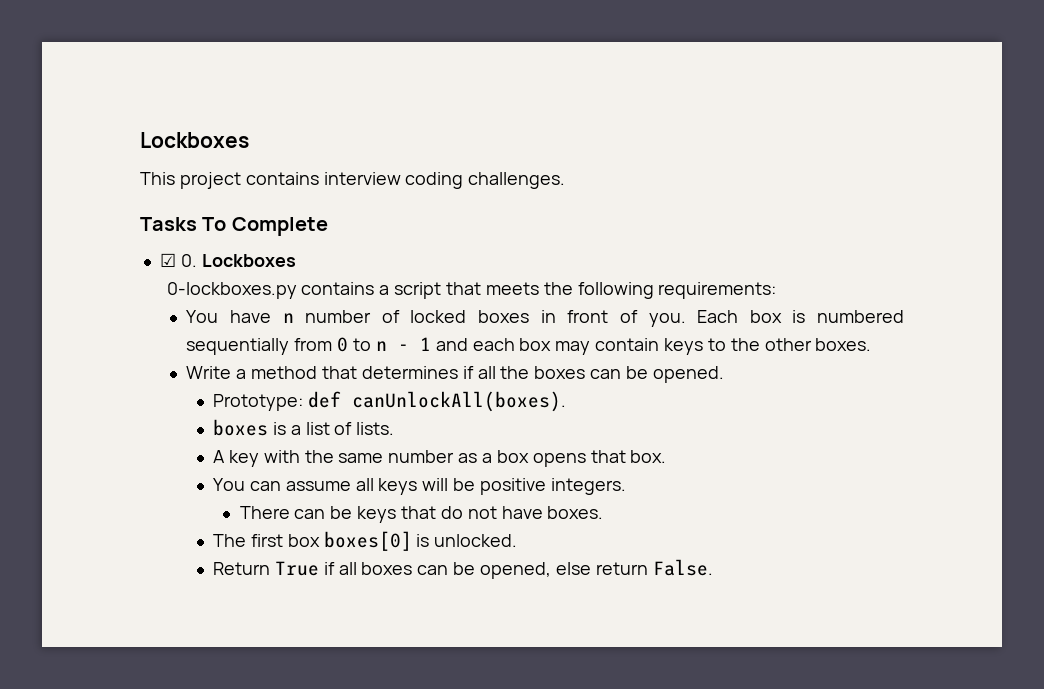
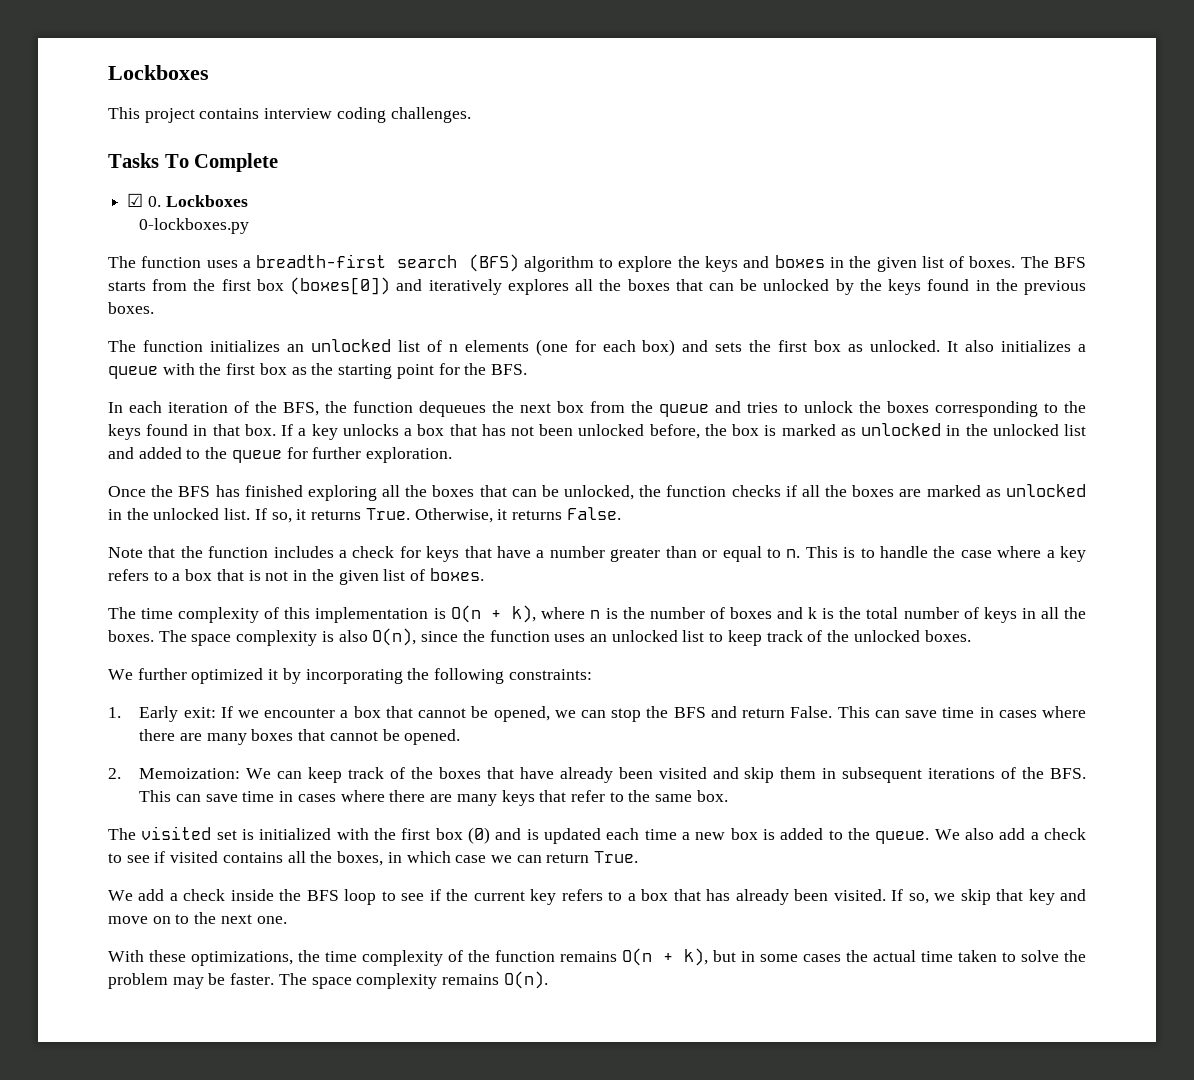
[301,282,777,299] [186,310,905,327] [186,337,872,355] [186,366,724,383] [212,391,566,412] [212,419,395,436] [212,450,667,467] [212,478,626,495] [239,506,604,523] [212,531,518,551] [212,559,713,579] contains a script that meets the following requirements: // You have n number of locked boxes in front of you. Each box is numbered sequentially from 0 to n - 1 and each box may contain keys to the other boxes. // Write a method that determines if all the boxes can be opened. // Prototype: def canUnlockAll(boxes). // boxes is a list of lists. // A key with the same number as a box opens that box. // You can assume all keys will be positive integers. // There can be keys that do not have boxes. // The first box boxes[0] is unlocked. // Return True if all boxes can be opened, else return False. -> [108,254,1087,272] [108,277,1087,295] [108,302,154,314] [108,339,1087,356] [108,363,527,379] [108,401,1086,417] [108,423,1087,440] [108,447,453,463] [108,484,1086,501] [108,507,621,523] [108,546,1086,562] [108,568,484,585] [108,605,1087,623] [108,628,971,646] [108,668,592,684] [108,706,1086,722] [139,729,461,745] [108,767,1086,783] [139,790,728,806] [108,826,1087,844] [108,851,639,866] [108,889,1086,905] [108,912,287,924] [108,948,1087,966] [108,971,548,989] // The function uses a breadth-first search (BFS) algorithm to explore the keys and boxes in the given list of boxes. The BFS starts from the first box (boxes[0]) and iteratively explores all the boxes that can be unlocked by the keys found in the previous boxes. // The function initializes an unlocked list of n elements (one for each box) and sets the first box as unlocked. It also initializes a queue with the first box as the starting point for the BFS. // In each iteration of the BFS, the function dequeues the next box from the queue and tries to unlock the boxes corresponding to the keys found in that box. If a key unlocks a box that has not been unlocked before, the box is marked as unlocked in the unlocked list and added to the queue for further exploration. // Once the BFS has finished exploring all the boxes that can be unlocked, the function checks if all the boxes are marked as unlocked in the unlocked list. If so, it returns True. Otherwise, it returns False. // Note that the function includes a check for keys that have a number greater than or equal to n. This is to handle the case where a key refers to a box that is not in the given list of boxes. // The time complexity of this implementation is O(n + k), where n is the number of boxes and k is the total number of keys in all the boxes. The space complexity is also O(n), since the function uses an unlocked list to keep track of the unlocked boxes. // We further optimized it by incorporating the following constraints: // 1. Early exit: If we encounter a box that cannot be opened, we can stop the BFS and return False. This can save time in cases where there are many boxes that cannot be opened. // 2. Memoization: We can keep track of the boxes that have already been visited and skip them in subsequent iterations of the BFS. This can save time in cases where there are many keys that refer to the same box. // The visited set is initialized with the first box (0) and is updated each time a new box is added to the queue. We also add a check to see if visited contains all the boxes, in which case we can return True. // We add a check inside the BFS loop to see if the current key refers to a box that has already been visited. If so, we skip that key and move on to the next one. // With these optimizations, the time complexity of the function remains O(n + k), but in some cases the actual time taken to solve the problem may be faster. The space complexity remains O(n).

